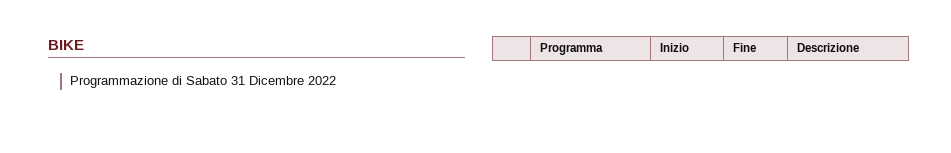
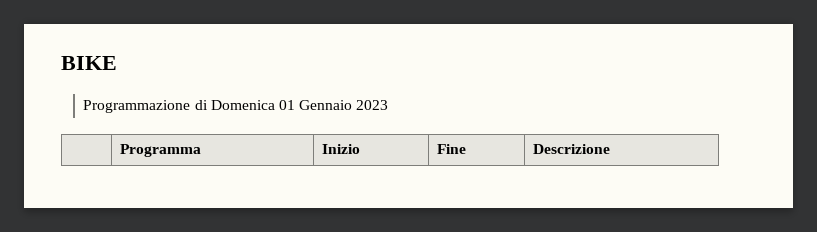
[185,76,336,85] Sabato 31 Dicembre 2022 -> [210,100,389,110] Domenica 01 Gennaio 2023

